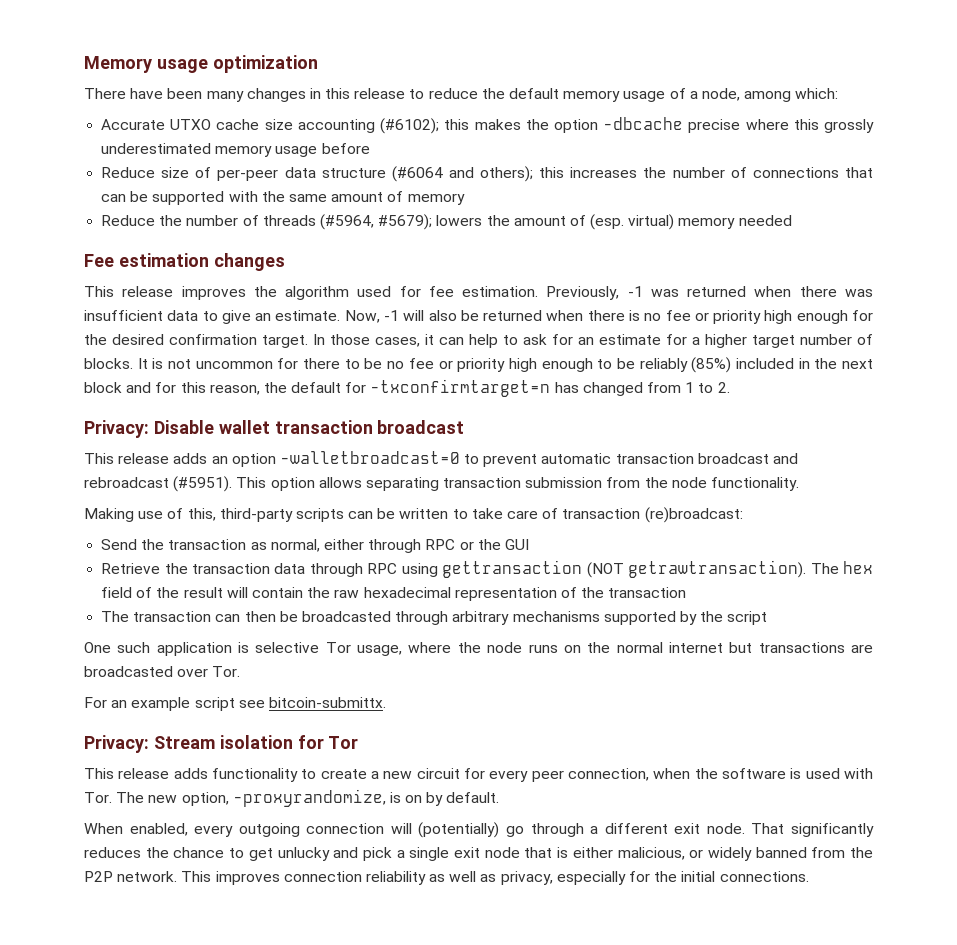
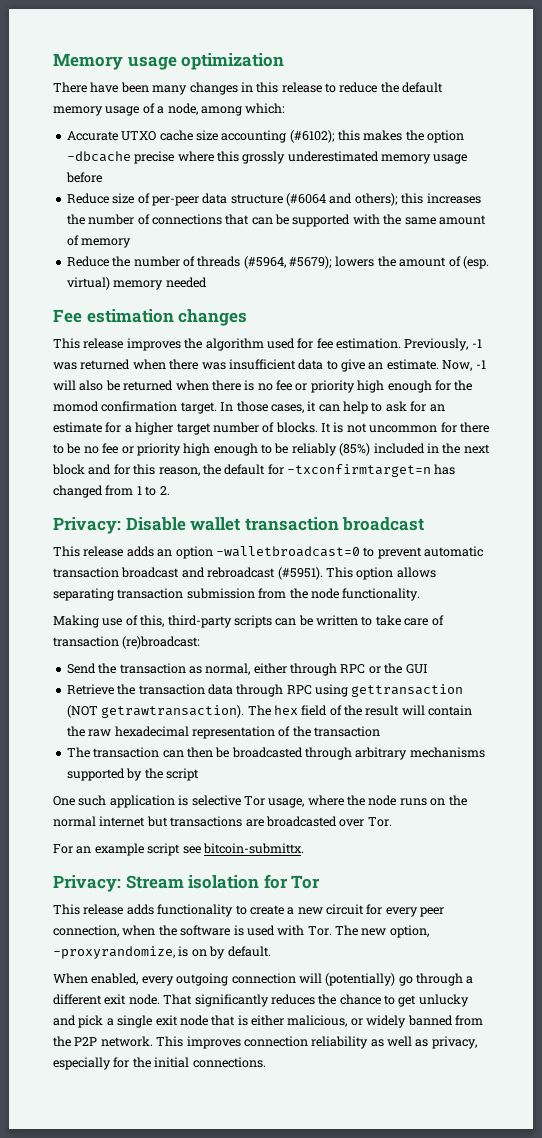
[112,334,164,345] desired -> [53,401,99,412] momod

